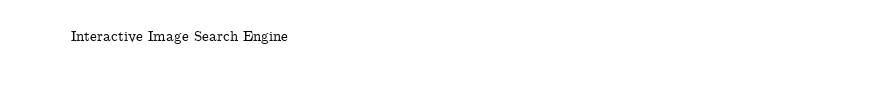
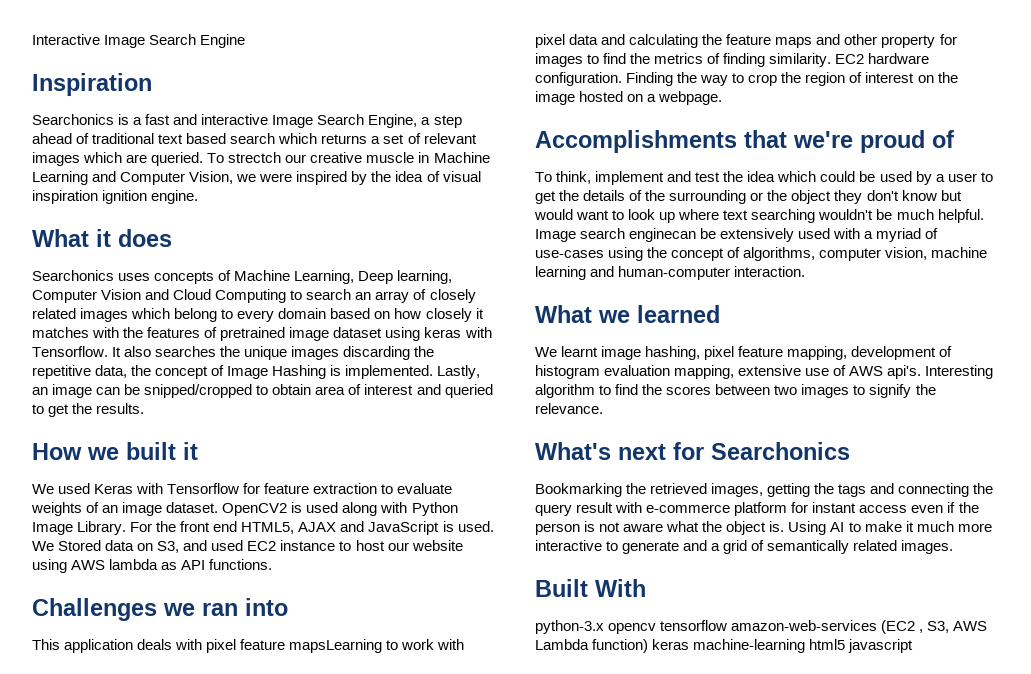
(288, 37) none -> [32,73,152,96] [32,114,462,128] [32,133,477,144] [32,152,490,166] [32,171,481,185] [32,190,199,204] [32,229,172,247] [32,270,453,284] [32,289,476,303] [32,308,484,322] [32,327,492,341] [32,346,435,360] [32,365,481,379] [32,384,493,398] [32,403,145,417] [32,442,198,460] [32,483,453,494] [31,502,458,516] [32,521,494,535] [32,540,463,553] [32,559,273,573] [32,598,288,621] [32,639,465,653] [535,34,957,48] [535,53,930,67] [535,72,958,86] [535,91,723,105] [535,130,954,153] [535,171,993,185] [535,190,962,204] [534,209,984,223] [535,228,939,242] [535,247,988,261] [535,266,806,280] [535,305,720,323] [535,346,953,360] [535,365,994,379] [535,384,936,398] [535,403,603,414] [535,442,850,460] [535,483,994,497] [535,502,979,516] [535,521,992,535] [535,540,954,554] [535,579,646,597] [535,620,988,634] [535,639,914,653] // Inspiration // Searchonics is a fast and interactive Image Search Engine, a step ahead of traditional text based search which returns a set of relevant images which are queried. To strectch our creative muscle in Machine Learning and Computer Vision, we were inspired by the idea of visual inspiration ignition engine. // What it does // Searchonics uses concepts of Machine Learning, Deep learning, Computer Vision and Cloud Computing to search an array of closely related images which belong to every domain based on how closely it matches with the features of pretrained image dataset using keras with Tensorflow. It also searches the unique images discarding the repetitive data, the concept of Image Hashing is implemented. Lastly, an image can be snipped/cropped to obtain area of interest and queried to get the results. // How we built it // We used Keras with Tensorflow for feature extraction to evaluate weights of an image dataset. OpenCV2 is used along with Python Image Library. For the front end HTML5, AJAX and JavaScript is used. We Stored data on S3, and used EC2 instance to host our website using AWS lambda as API functions. // Challenges we ran into // This application deals with pixel feature mapsLearning to work with pixel data and calculating the feature maps and other property for images to find the metrics of finding similarity. EC2 hardware configuration. Finding the way to crop the region of interest on the image hosted on a webpage. // Accomplishments that we're proud of // To think, implement and test the idea which could be used by a user to get the details of the surrounding or the object they don't know but would want to look up where text searching wouldn't be much helpful. Image search enginecan be extensively used with a myriad of use-cases using the concept of algorithms, computer vision, machine learning and human-computer interaction. // What we learned // We learnt image hashing, pixel feature mapping, development of histogram evaluation mapping, extensive use of AWS api's. Interesting algorithm to find the scores between two images to signify the relevance. // What's next for Searchonics // Bookmarking the retrieved images, getting the tags and connecting the query result with e-commerce platform for instant access even if the person is not aware what the object is. Using AI to make it much more interactive to generate and a grid of semantically related images. // Built With // python-3.x opencv tensorflow amazon-web-services (EC2 , S3, AWS Lambda function) keras machine-learning html5 javascript

